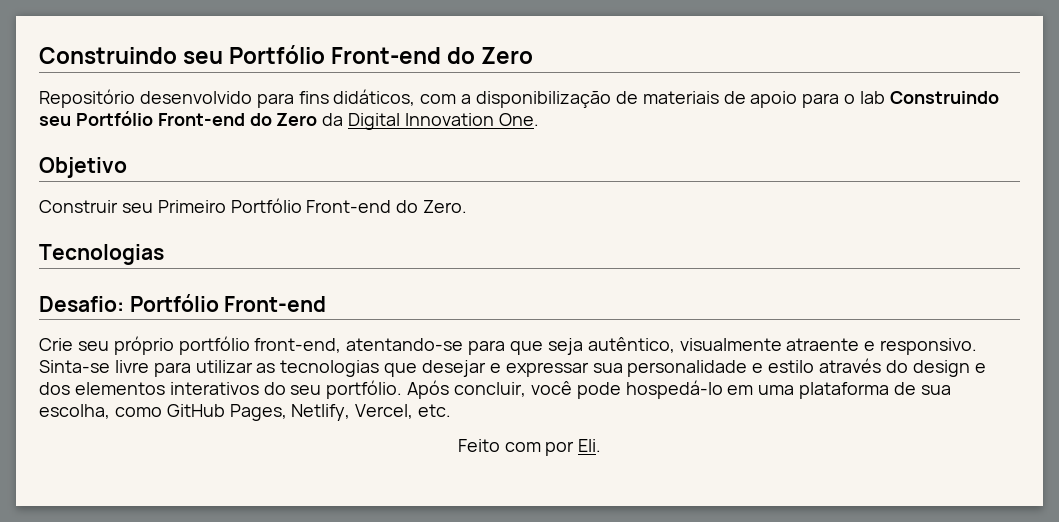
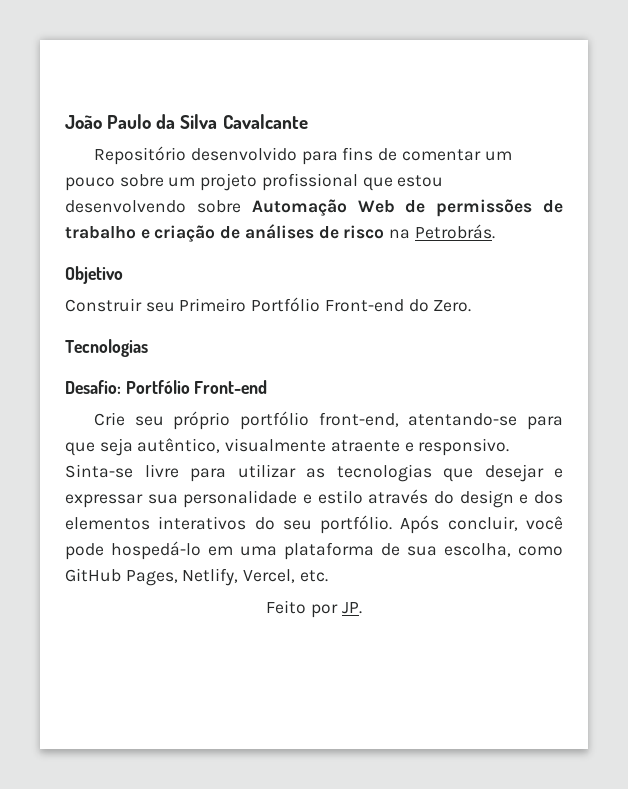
[39,45,534,64] [39,89,999,108] [39,111,539,130] Construindo seu Portfólio Front-end do Zero // Repositório desenvolvido para fins didáticos, com a disponibilização de materiais de apoio para o lab Construindo seu Portfólio Front-end do Zero da Digital Innovation One. -> [65,114,308,129] [94,146,512,165] [65,173,444,191] [65,199,563,217] [65,224,495,243] João Paulo da Silva Cavalcante // Repositório desenvolvido para fins de comentar um pouco sobre um projeto profissional que estou desenvolvendo sobre Automação Web de permissões de trabalho e criação de análises de risco na Petrobrás.
[504,439,602,456] com por Eli. -> [311,602,362,618] por JP.

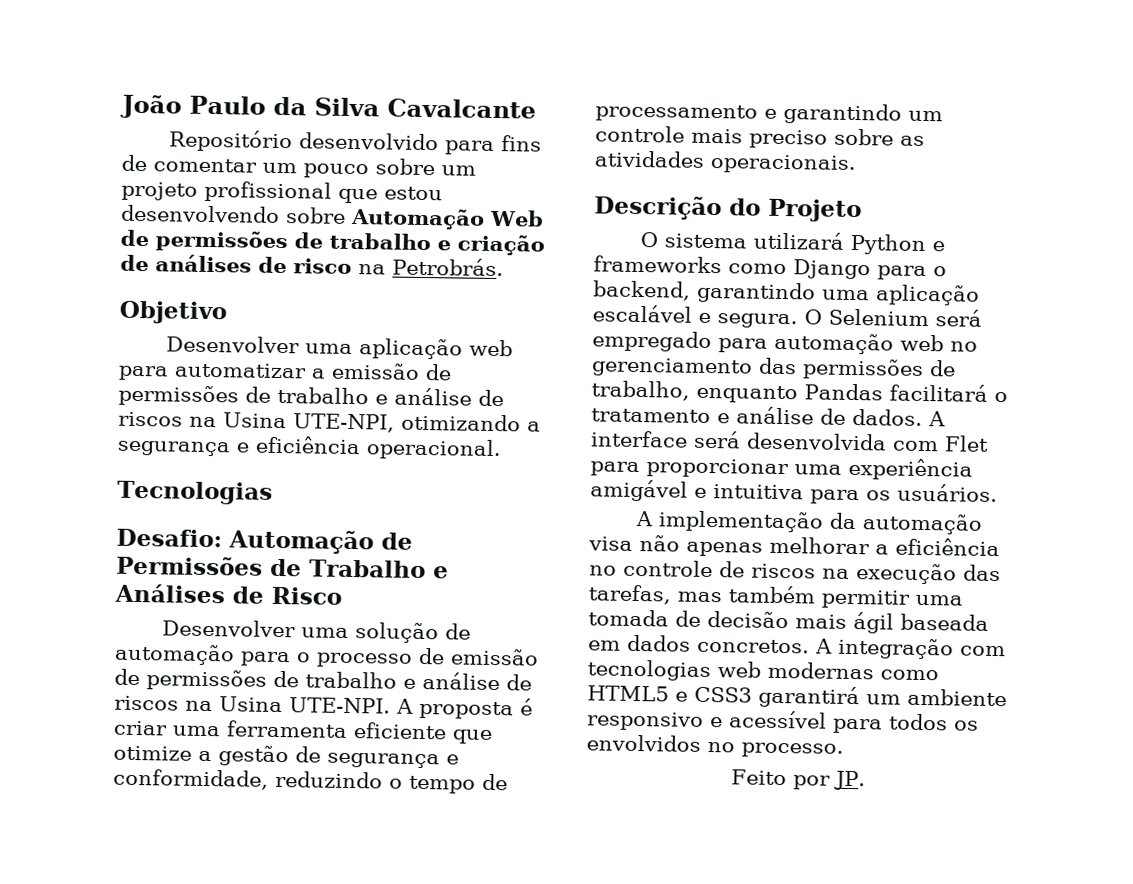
[65,297,472,312] [65,339,148,357] [65,380,268,394] [94,411,563,430] [65,438,510,456] [65,464,563,482] [65,489,563,508] [65,515,563,534] [65,541,563,560] [65,568,328,586] Construir seu Primeiro Portfólio Front-end do Zero. // Tecnologias // Desafio: Portfólio Front-end // Crie seu próprio portfólio front-end, atentando-se para que seja autêntico, visualmente atraente e responsivo. Sinta-se livre para utilizar as tecnologias que desejar e expressar sua personalidade e estilo através do design e dos elementos interativos do seu portfólio. Após concluir, você pode hospedá-lo em uma plataforma de sua escolha, como GitHub Pages, Netlify, Vercel, etc. -> [165,335,513,360] [118,362,452,381] [118,384,504,407] [118,411,541,433] [117,435,502,461] [117,480,273,505] [116,528,413,555] [116,555,449,579] [114,583,342,605] [161,619,471,644] [114,643,539,668] [114,668,532,691] [114,695,533,720] [113,720,492,744] [113,745,459,769] [113,768,508,794] [595,103,943,125] [595,125,925,149] [594,150,857,175] [594,195,862,223] [639,231,945,255] [593,255,947,281] [592,280,980,306] [592,304,982,329] [592,330,978,355] [591,357,956,380] [591,380,1008,404] [591,406,946,427] [590,430,989,452] [590,457,973,481] [590,479,998,505] [634,510,983,535] [588,535,1000,557] [589,559,1001,585] [588,584,963,609] [588,609,989,634] [588,634,1006,660] [587,659,939,682] [587,685,1007,709] [586,710,979,734] [586,734,844,758] Desenvolver uma aplicação web para automatizar a emissão de permissões de trabalho e análise de riscos na Usina UTE-NPI, otimizando a segurança e eficiência operacional. // Tecnologias // Desafio: Automação de Permissões de Trabalho e Análises de Risco // Desenvolver uma solução de automação para o processo de emissão de permissões de trabalho e análise de riscos na Usina UTE-NPI. A proposta é criar uma ferramenta eficiente que otimize a gestão de segurança e conformidade, reduzindo o tempo de processamento e garantindo um controle mais preciso sobre as atividades operacionais. // Descrição do Projeto // O sistema utilizará Python e frameworks como Django para o backend, garantindo uma aplicação escalável e segura. O Selenium será empregado para automação web no gerenciamento das permissões de trabalho, enquanto Pandas facilitará o tratamento e análise de dados. A interface será desenvolvida com Flet para proporcionar uma experiência amigável e intuitiva para os usuários. // A implementação da automação visa não apenas melhorar a eficiência no controle de riscos na execução das tarefas, mas também permitir uma tomada de decisão mais ágil baseada em dados concretos. A integração com tecnologias web modernas como HTML5 e CSS3 garantirá um ambiente responsivo e acessível para todos os envolvidos no processo.

